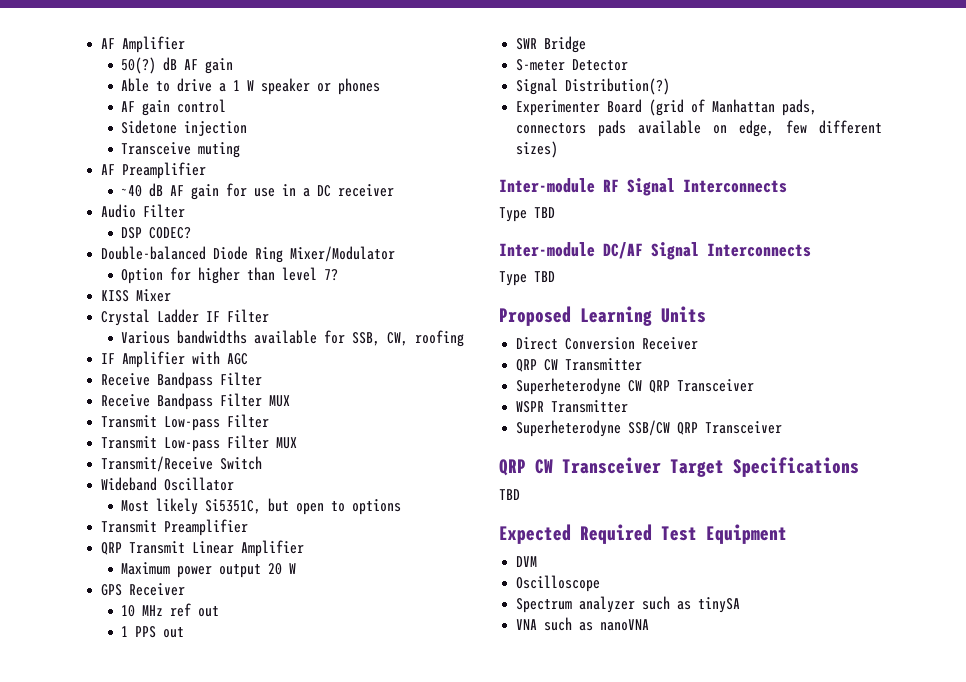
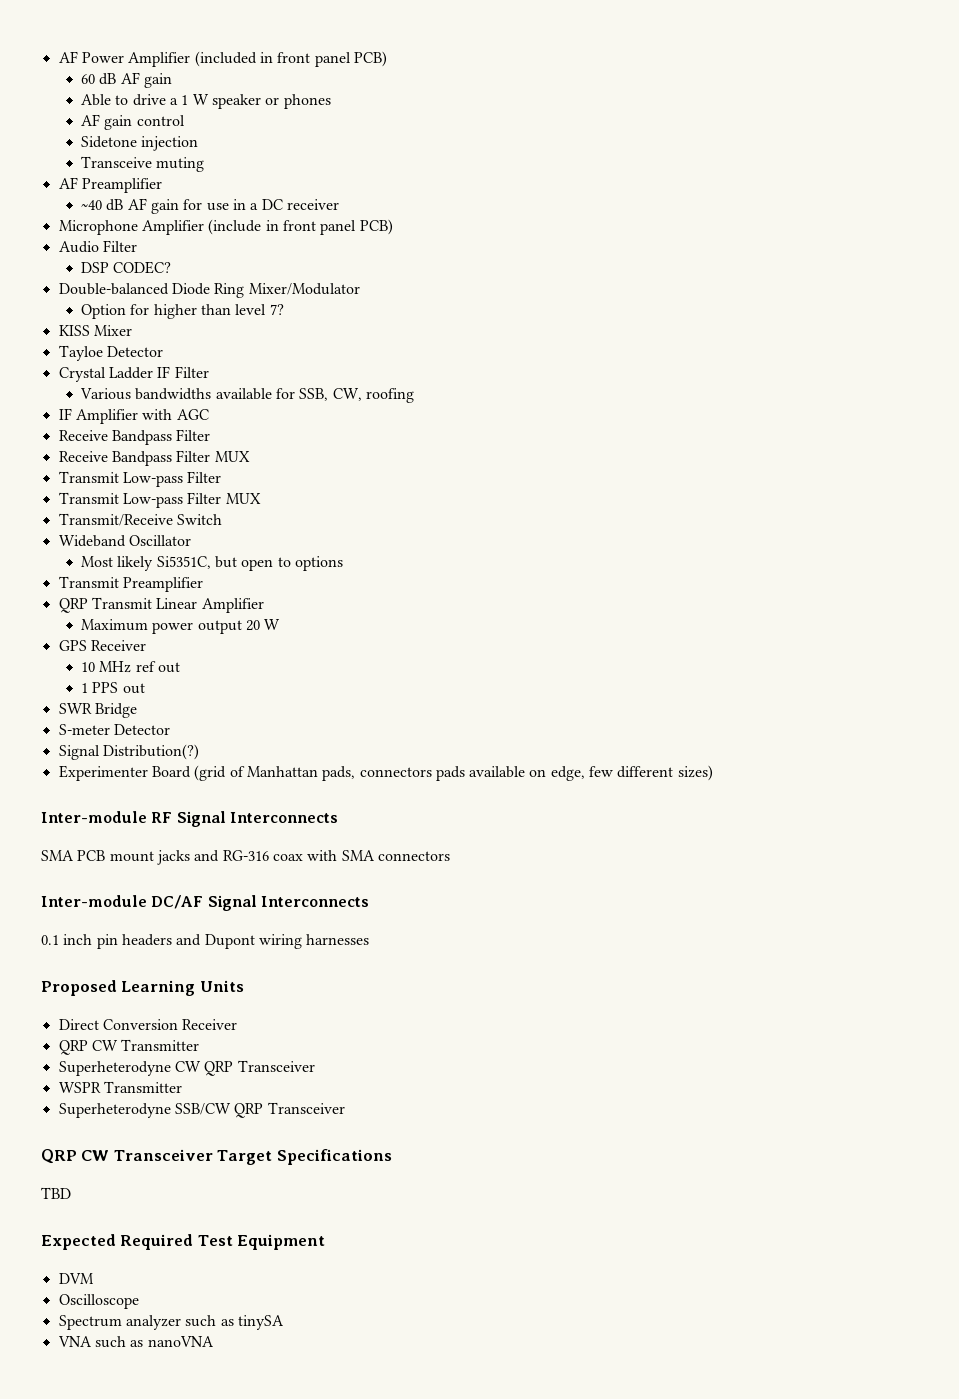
[101,36,186,53] [121,57,157,74] AF Amplifier // 50(?) -> [58,51,387,67] [81,74,96,84] AF Power Amplifier (included in front panel PCB) // 60
(395, 190) none -> [58,219,393,235] // Microphone Amplifier (include in front panel PCB)
(172, 295) none -> [58,345,163,361] // Tayloe Detector
[499,207,555,222] [499,242,811,260] [499,271,555,286] Type TBD // Inter-module DC/AF Signal Interconnects // Type TBD -> [41,850,450,865] [41,895,369,911] [41,934,370,949] SMA PCB mount jacks and RG-316 coax with SMA connectors // Inter-module DC/AF Signal Interconnects // 0.1 inch pin headers and Dupont wiring harnesses

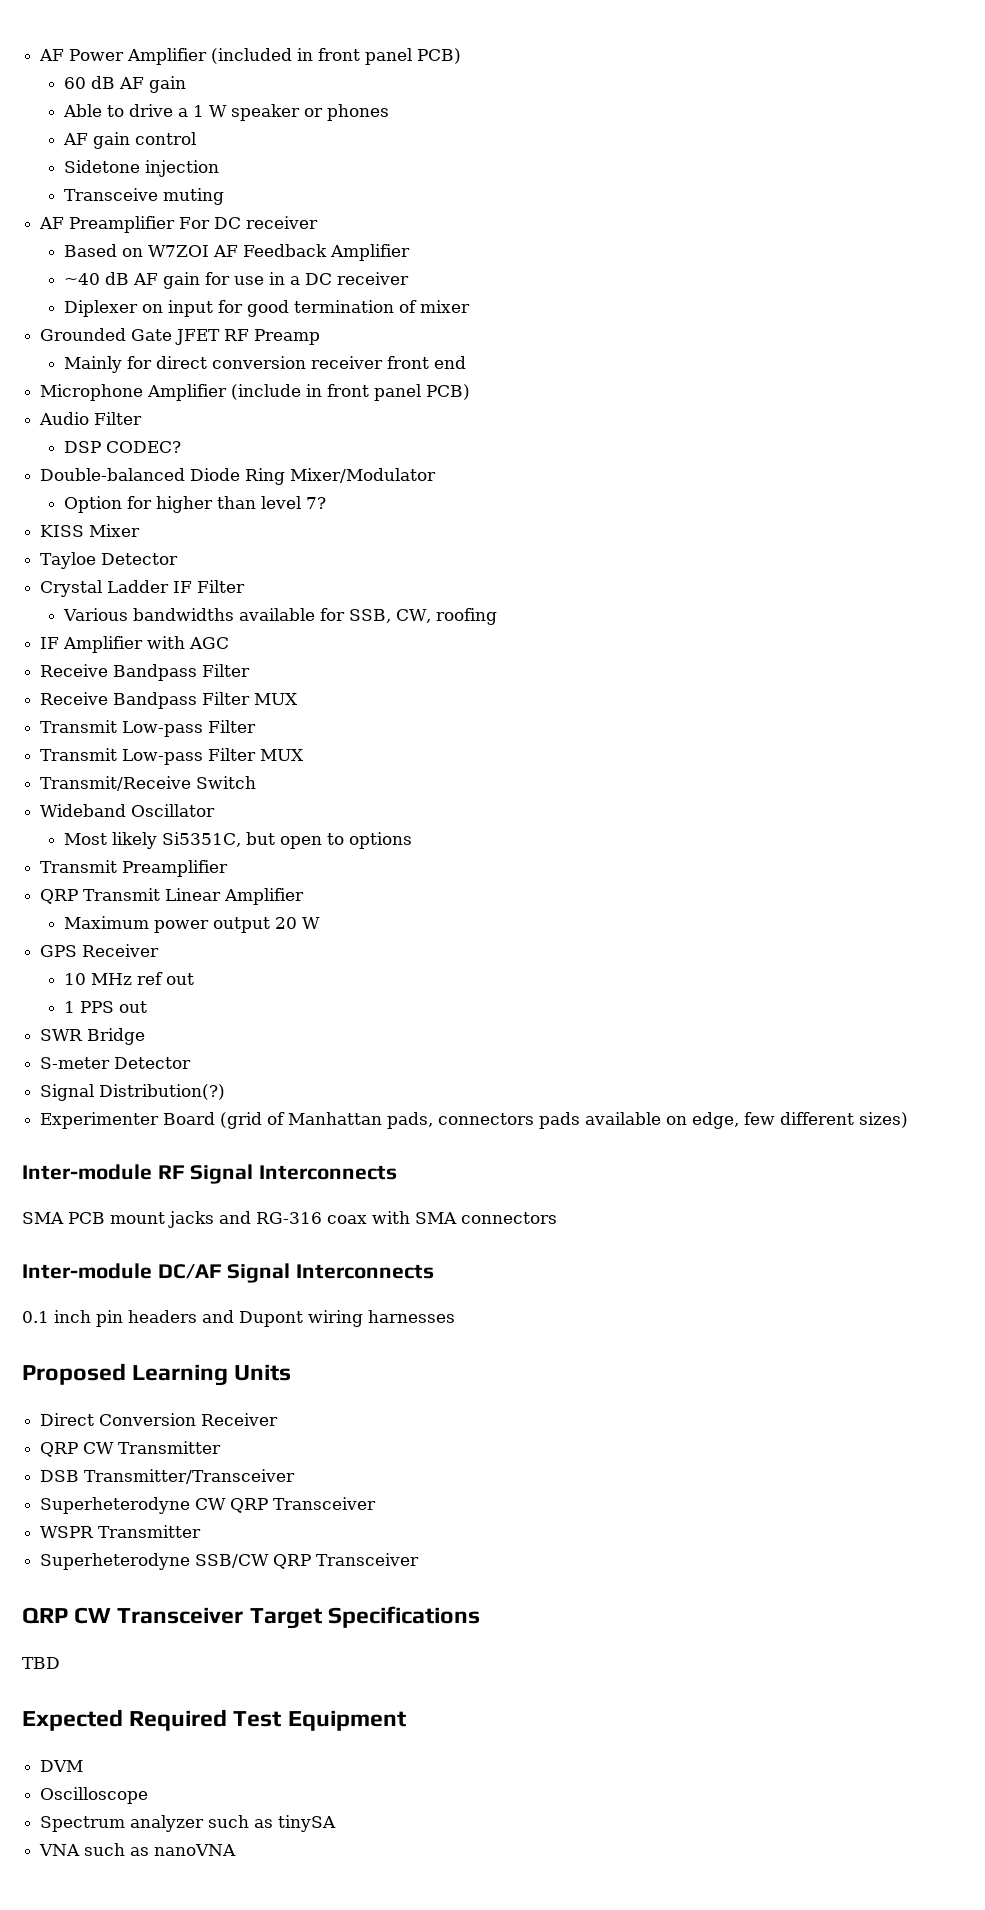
(162, 185) none -> [179,216,319,229] [63,244,411,261] For DC receiver // Based on W7ZOI AF Feedback Amplifier
(339, 204) none -> [63,300,470,317] [40,328,321,345] [63,356,466,373] // Diplexer on input for good termination of mixer // Grounded Gate JFET RF Preamp // Mainly for direct conversion receiver front end
(200, 1045) none -> [40,1469,296,1484] // DSB Transmitter/Transceiver

